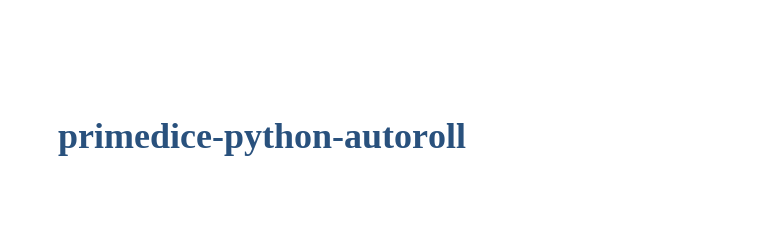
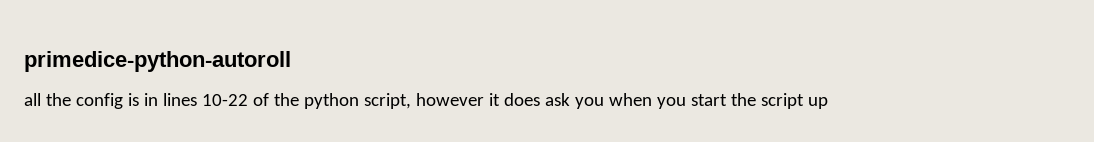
(466, 139) none -> [24,93,828,109] // all the config is in lines 10-22 of the python script, however it does ask you when you start the script up

